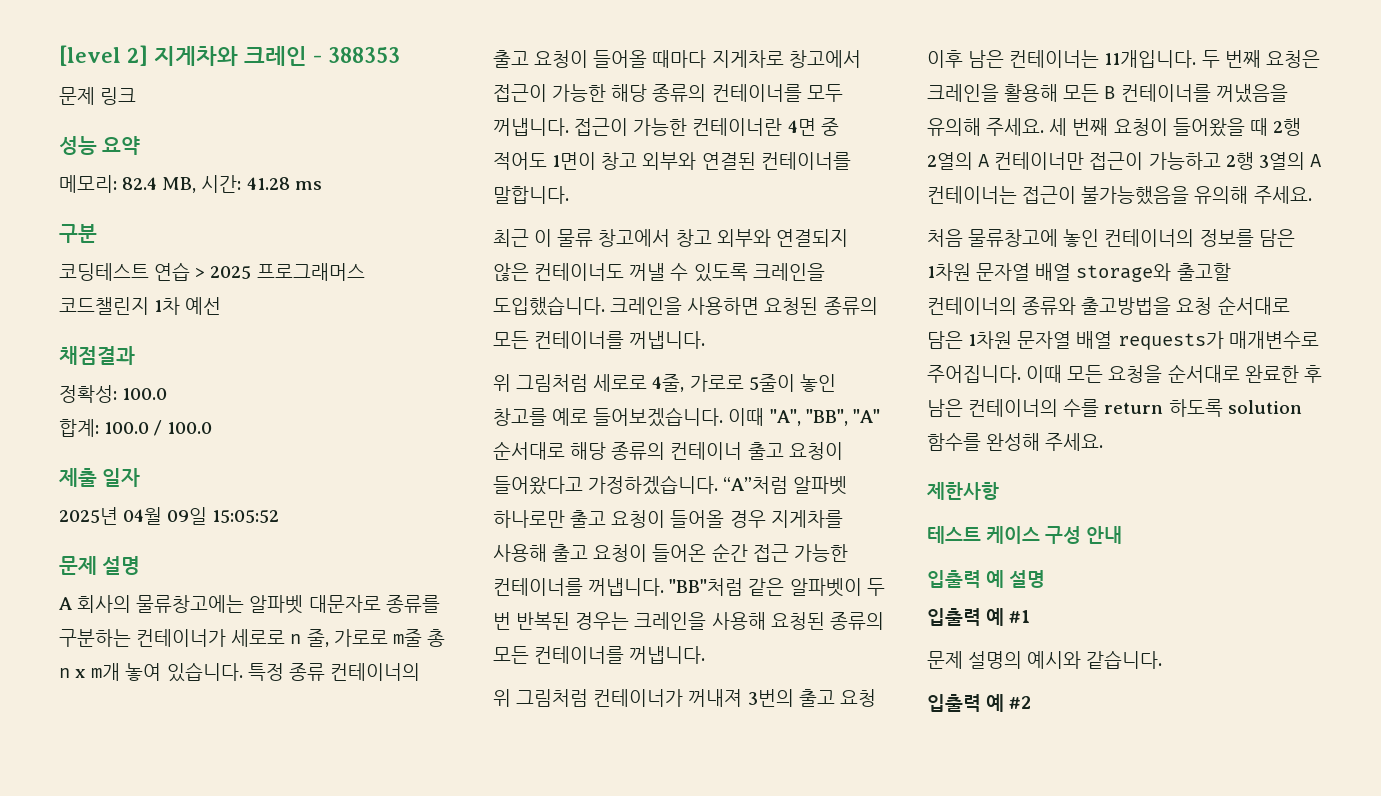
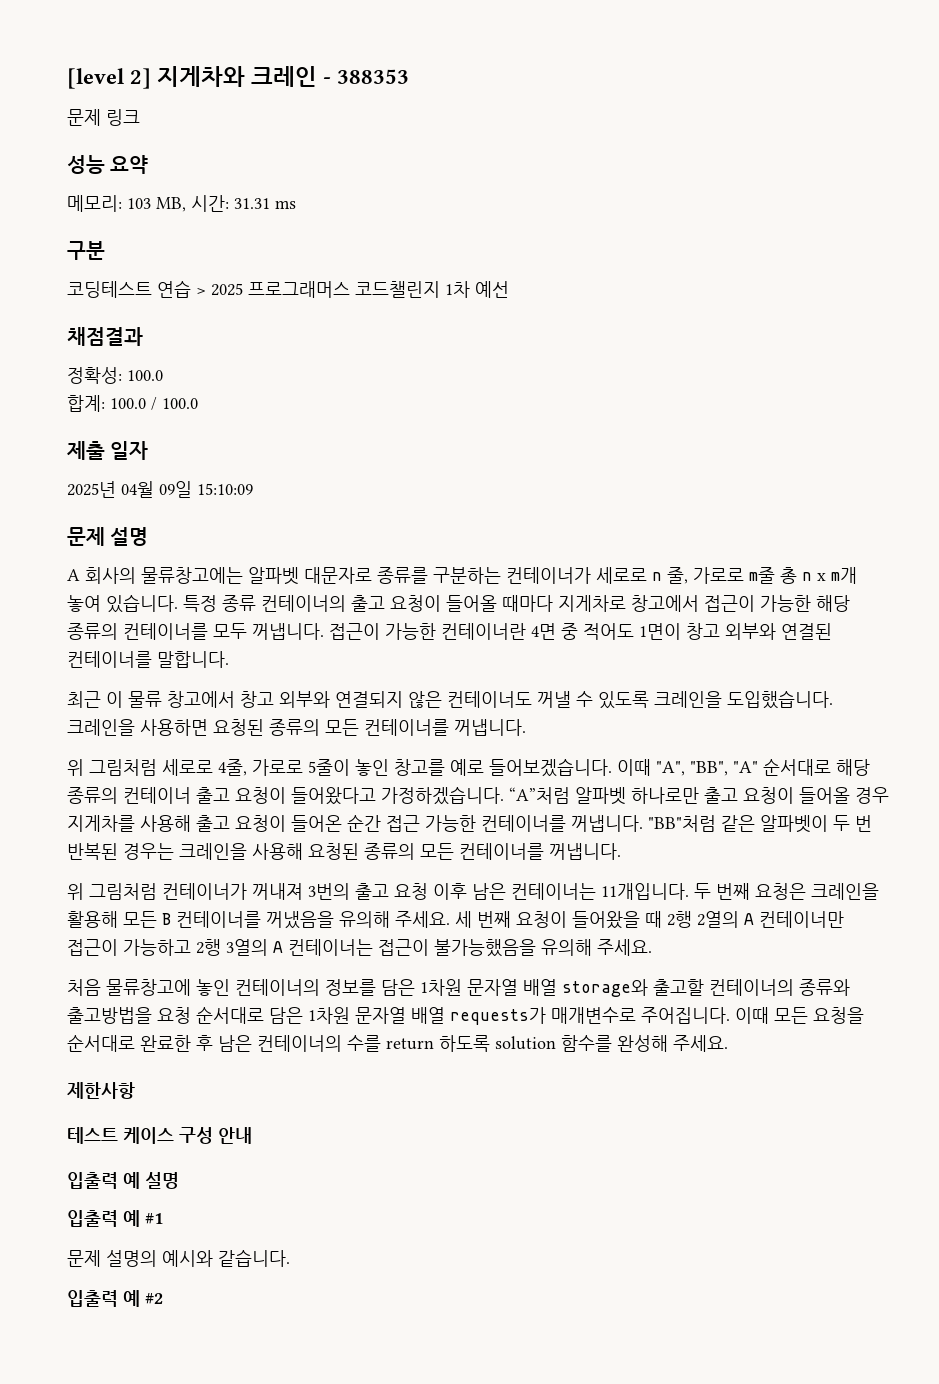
[122,177,158,190] 82.4 -> [127,198,151,209] 103
[246,177,290,190] 41.28 -> [234,198,270,209] 31.31
[212,510,280,523] 15:05:52 -> [197,483,253,495] 15:10:09

